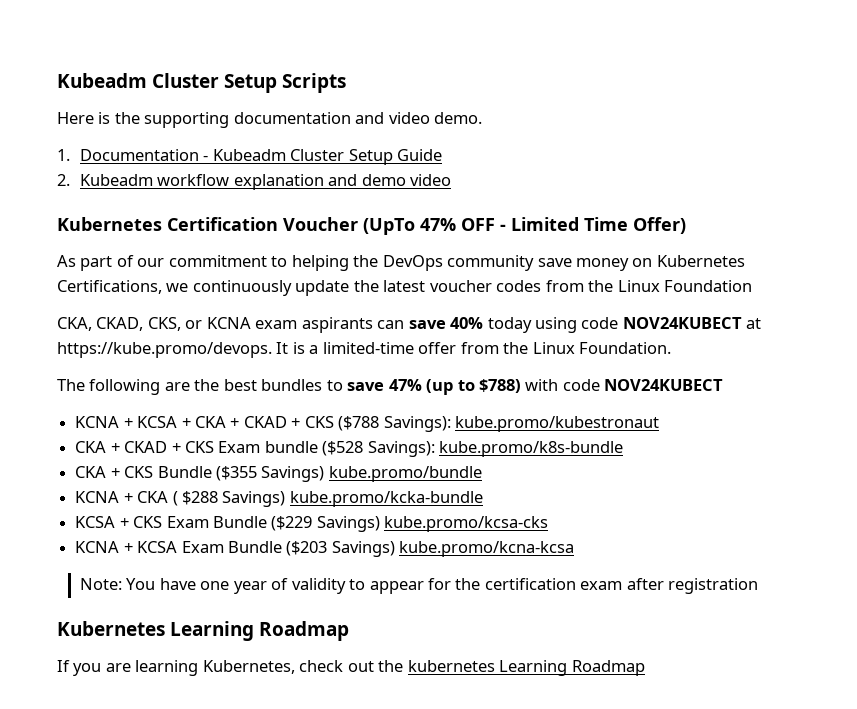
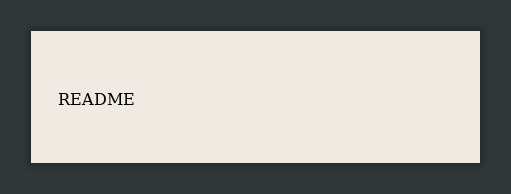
[57,73,347,93] [57,112,483,128] [57,149,443,165] [57,174,452,190] [57,217,686,235] [57,255,745,271] [57,280,753,296] [57,317,762,333] [57,342,672,358] [57,379,724,395] [75,416,660,432] [75,441,624,457] [75,466,482,482] [75,491,483,507] [75,516,549,532] [75,541,575,557] [79,578,759,594] [57,621,350,641] [57,660,645,676] Kubeadm Cluster Setup Scripts // Here is the supporting documentation and video demo. // 1. Documentation - Kubeadm Cluster Setup Guide // 2. Kubeadm workflow explanation and demo video // Kubernetes Certification Voucher (UpTo 47% OFF - Limited Time Offer) // As part of our commitment to helping the DevOps community save money on Kubernetes Certifications, we continuously update the latest voucher codes from the Linux Foundation // CKA, CKAD, CKS, or KCNA exam aspirants can save 40% today using code NOV24KUBECT at https://kube.promo/devops. It is a limited-time offer from the Linux Foundation. // The following are the best bundles to save 47% (up to $788) with code NOV24KUBECT // KCNA + KCSA + CKA + CKAD + CKS ($788 Savings): kube.promo/kubestronaut // CKA + CKAD + CKS Exam bundle ($528 Savings): kube.promo/k8s-bundle // CKA + CKS Bundle ($355 Savings) kube.promo/bundle // KCNA + CKA ( $288 Savings) kube.promo/kcka-bundle // KCSA + CKS Exam Bundle ($229 Savings) kube.promo/kcsa-cks // KCNA + KCSA Exam Bundle ($203 Savings) kube.promo/kcna-kcsa // Note: You have one year of validity to appear for the certification exam after registration // Kubernetes Learning Roadmap // If you are learning Kubernetes, check out the kubernetes Learning Roadmap -> [58,93,135,105] README

